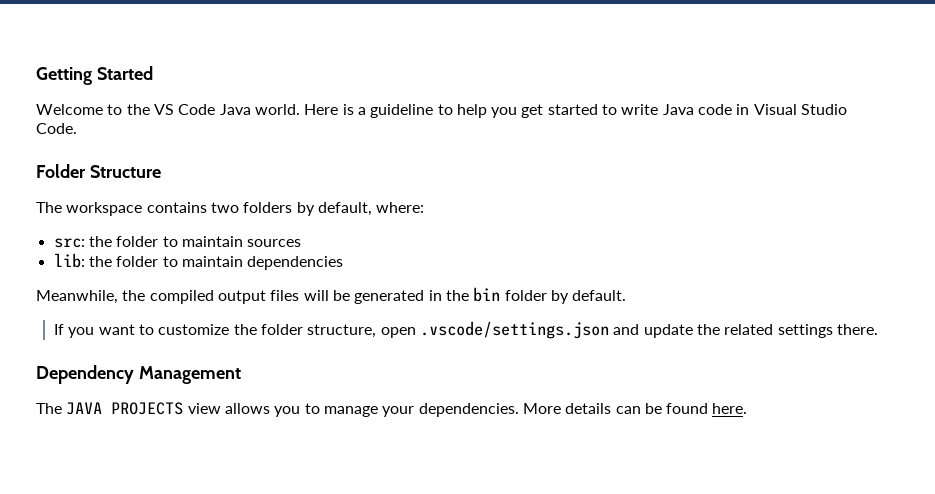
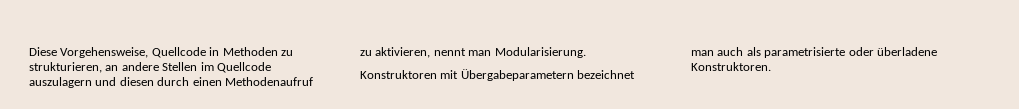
[36,66,153,85] [36,104,848,118] [36,123,77,134] [36,164,161,178] [36,202,425,216] [53,236,302,248] [53,253,344,270] [36,287,627,304] [54,321,878,339] [36,365,241,384] [36,402,748,417] Getting Started // Welcome to the VS Code Java world. Here is a guideline to help you get started to write Java code in Visual Studio Code. // Folder Structure // The workspace contains two folders by default, where: // src: the folder to maintain sources // lib: the folder to maintain dependencies // Meanwhile, the compiled output files will be generated in the bin folder by default. // If you want to customize the folder structure, open .vscode/settings.json and update the related settings there. // Dependency Management // The JAVA PROJECTS view allows you to manage your dependencies. More details can be found here. -> [29,47,293,58] [29,62,271,73] [29,77,313,88] [360,47,586,58] [360,69,636,81] [691,47,937,58] [691,62,771,71] Diese Vorgehensweise, Quellcode in Methoden zu strukturieren, an andere Stellen im Quellcode auszulagern und diesen durch einen Methodenaufruf zu aktivieren, nennt man Modularisierung. // Konstruktoren mit Übergabeparametern bezeichnet man auch als parametrisierte oder überladene Konstruktoren.

